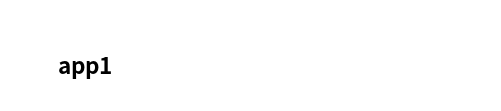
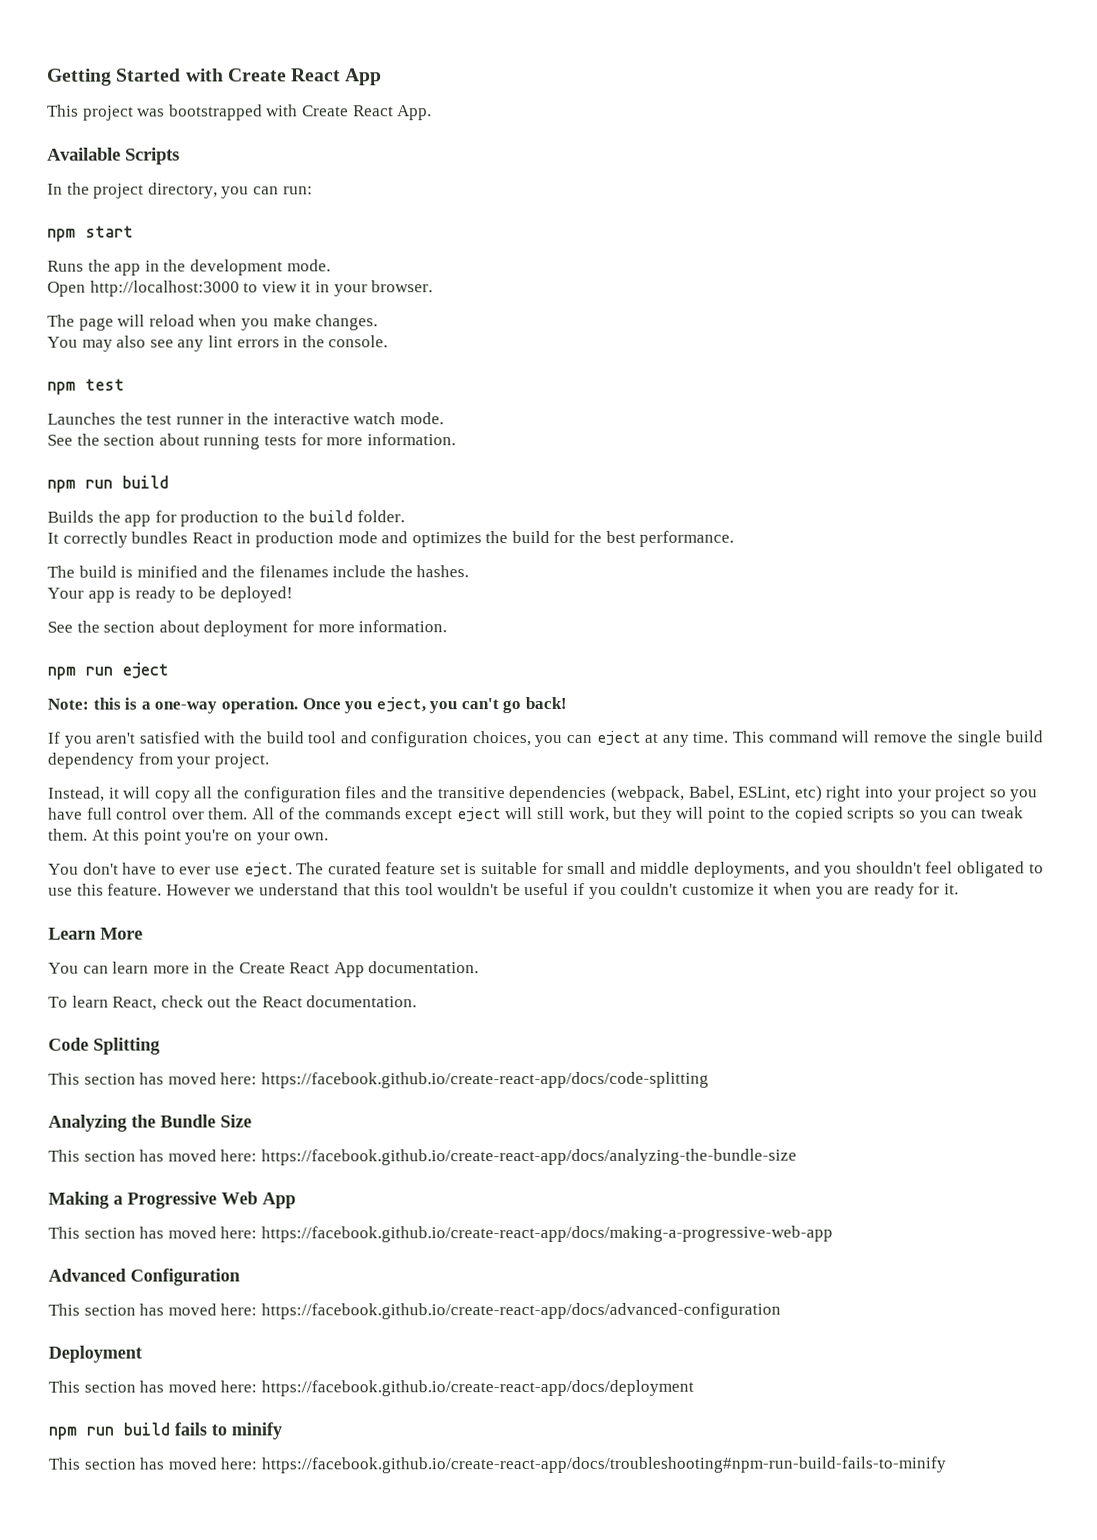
[58,57,112,79] app1 -> [47,68,383,86] [47,104,433,121] [47,147,180,165] [47,182,313,199] [47,225,134,242] [47,259,331,276] [47,280,434,297] [47,314,379,331] [47,335,389,352] [47,378,125,395] [47,412,444,425] [47,433,456,450] [47,475,169,493] [47,510,405,527] [47,530,735,548] [47,565,470,578] [47,586,293,603] [47,620,448,637] [47,662,169,680] [47,696,568,714] [47,730,1043,748] [47,752,269,769] [48,785,1039,803] [48,806,1024,824] [48,828,330,845] [48,861,1044,878] [48,882,959,899] [48,927,143,940] [48,961,480,978] [48,995,418,1011] [48,1037,160,1055] [48,1071,709,1089] [48,1114,252,1132] [48,1148,797,1166] [48,1191,296,1209] [48,1225,833,1243] [48,1268,240,1286] [48,1302,781,1320] [48,1345,142,1363] [48,1379,694,1397] [48,1422,282,1440] [48,1456,946,1474] Getting Started with Create React App // This project was bootstrapped with Create React App. // Available Scripts // In the project directory, you can run: // npm start // Runs the app in the development mode. // Open http://localhost:3000 to view it in your browser. // The page will reload when you make changes. // You may also see any lint errors in the console. // npm test // Launches the test runner in the interactive watch mode. // See the section about running tests for more information. // npm run build // Builds the app for production to the build folder. // It correctly bundles React in production mode and optimizes the build for the best performance. // The build is minified and the filenames include the hashes. // Your app is ready to be deployed! // See the section about deployment for more information. // npm run eject // Note: this is a one-way operation. Once you eject, you can't go back! // If you aren't satisfied with the build tool and configuration choices, you can eject at any time. This command will remove the single build dependency from your project. // Instead, it will copy all the configuration files and the transitive dependencies (webpack, Babel, ESLint, etc) right into your project so you have full control over them. All of the commands except eject will still work, but they will point to the copied scripts so you can tweak them. At this point you're on your own. // You don't have to ever use eject. The curated feature set is suitable for small and middle deployments, and you shouldn't feel obligated to use this feature. However we understand that this tool wouldn't be useful if you couldn't customize it when you are ready for it. // Learn More // You can learn more in the Create React App documentation. // To learn React, check out the React documentation. // Code Splitting // This section has moved here: https://facebook.github.io/create-react-app/docs/code-splitting // Analyzing the Bundle Size // This section has moved here: https://facebook.github.io/create-react-app/docs/analyzing-the-bundle-size // Making a Progressive Web App // This section has moved here: https://facebook.github.io/create-react-app/docs/making-a-progressive-web-app // Advanced Configuration // This section has moved here: https://facebook.github.io/create-react-app/docs/advanced-configuration // Deployment // This section has moved here: https://facebook.github.io/create-react-app/docs/deployment // npm run build fails to minify // This section has moved here: https://facebook.github.io/create-react-app/docs/troubleshooting#npm-run-build-fails-to-minify

